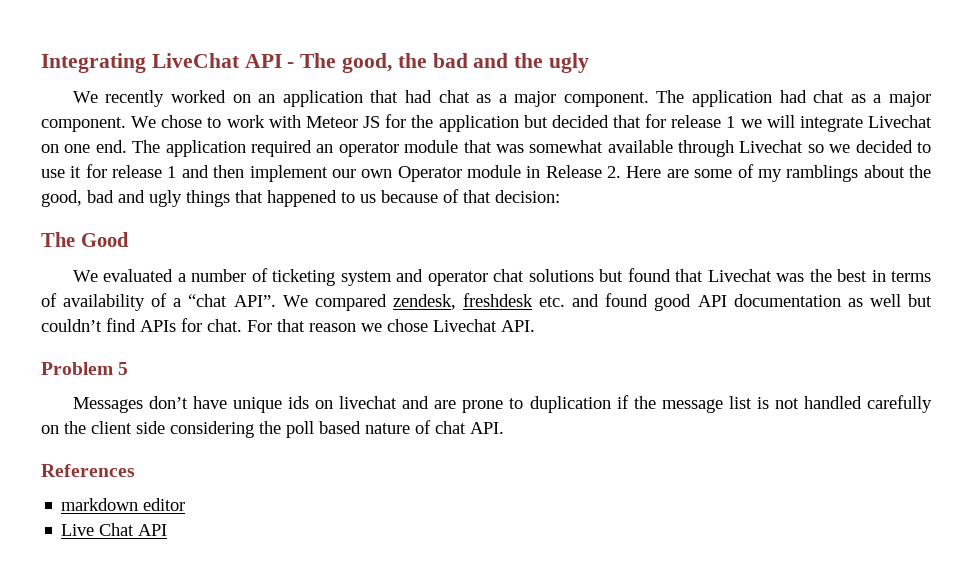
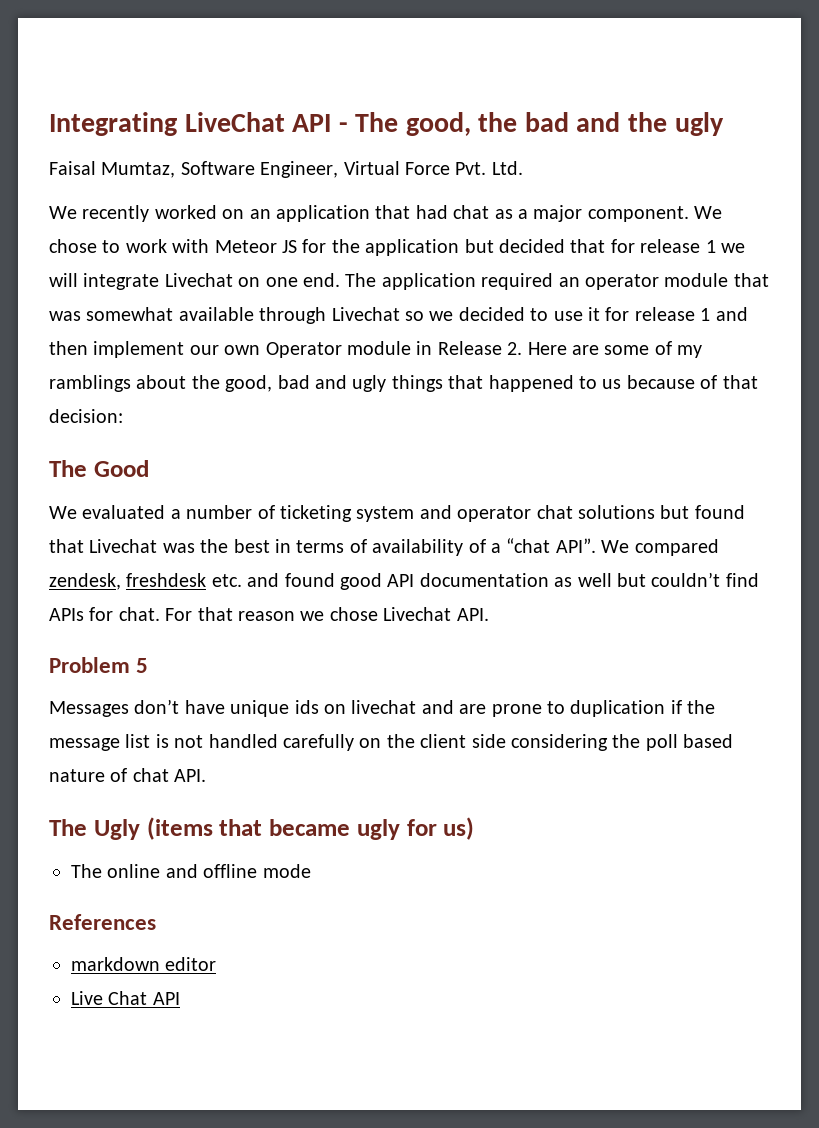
(590, 63) none -> [49,161,523,178] // Faisal Mumtaz, Software Engineer, Virtual Force Pvt. Ltd.
[656,90,931,107] [41,117,126,132] The application had chat as a major component. -> (689, 214) none
(504, 428) none -> [49,817,475,840] [71,864,311,878] // The Ugly (items that became ugly for us) // The online and offline mode

